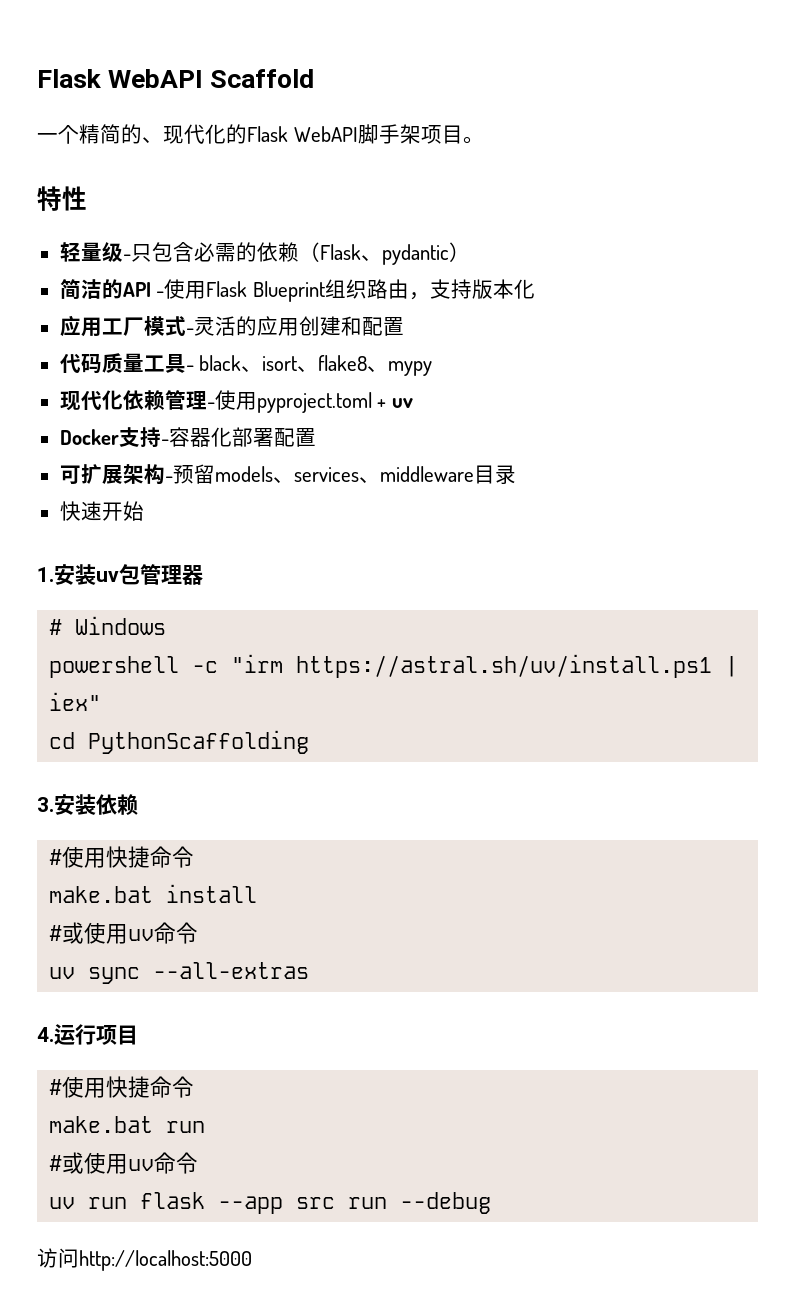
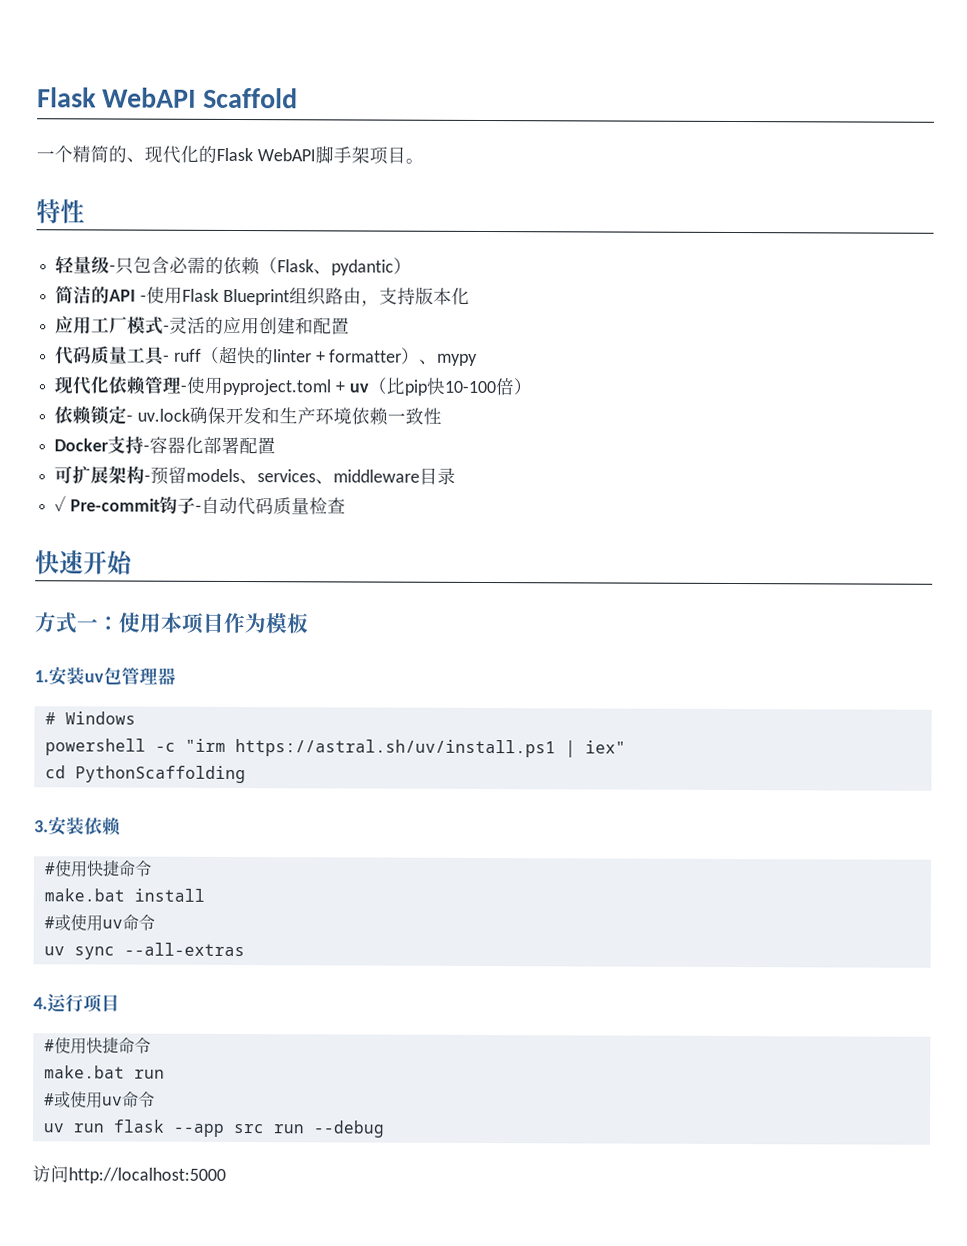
[199,355,368,372] black、isort、flake8 -> [173,345,421,365] ruff（超快的linter + formatter）
(413, 403) none -> [367,377,532,396] [54,405,442,426] （比pip快10-100倍） // 依赖锁定- uv.lock确保开发和生产环境依赖一致性
[59,501,144,521] 快速开始 -> [54,495,346,516] [35,550,134,575] [34,612,309,634] ✓ Pre-commit钩子-自动代码质量检查 // 快速开始 // 方式一：使用本项目作为模板

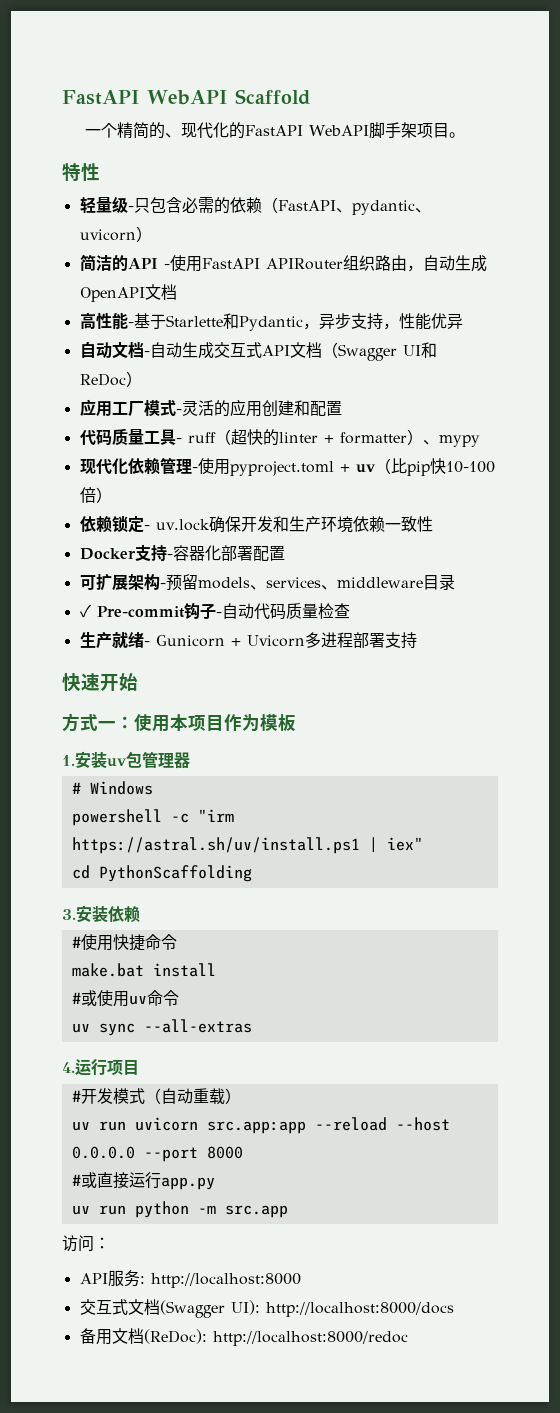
[37,87,97,108] Flask -> [62,90,139,105] FastAPI
[216,147,253,162] Flask -> [245,125,304,136] FastAPI
[277,259,395,276] Flask、pydantic -> [277,200,431,215] [79,229,136,241] FastAPI、pydantic、uvicorn
[181,288,290,306] Flask Blueprint -> [201,258,343,270] FastAPI APIRouter
[378,286,470,305] 支持版本化 -> [422,255,487,272] [79,284,177,302] [79,312,463,331] [79,341,437,361] [79,371,142,387] 自动生成OpenAPI文档 // 高性能-基于Starlette和Pydantic，异步支持，性能优异 // 自动文档-自动生成交互式API文档（Swagger UI和ReDoc）
(346, 505) none -> [79,632,417,649] // 生产就绪- Gunicorn + Uvicorn多进程部署支持
[53,1036,151,1055] [43,1065,165,1079] [43,1091,155,1109] [42,1119,385,1138] [32,1165,226,1184] 使用快捷命令 // make.bat run // #或使用uv命令 // uv run flask --app src run --debug // 访问http://localhost:5000 -> [80,1088,241,1105] [71,1117,450,1134] [71,1146,243,1162] [71,1172,215,1190] [71,1201,288,1218] [62,1235,110,1252] [79,1270,301,1288] [79,1299,454,1318] [79,1328,408,1346] 开发模式（自动重载） // uv run uvicorn src.app:app --reload --host 0.0.0.0 --port 8000 // #或直接运行app.py // uv run python -m src.app // 访问： // API服务: http://localhost:8000 // 交互式文档(Swagger UI): http://localhost:8000/docs // 备用文档(ReDoc): http://localhost:8000/redoc

